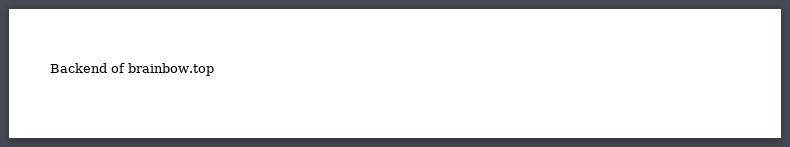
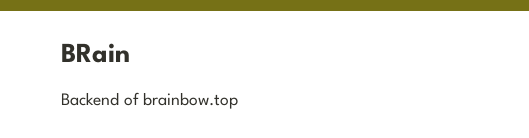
(50, 68) none -> [61,43,130,63] BRain //

